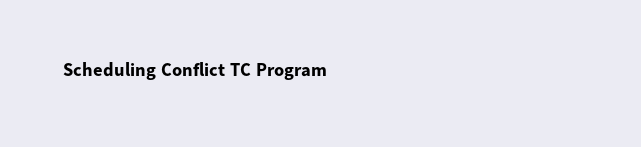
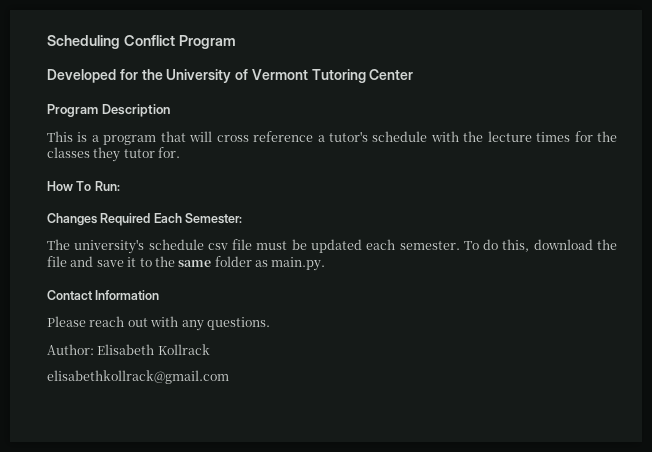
[229,63,327,80] TC Program -> [178,35,236,49] [47,69,414,83] [47,104,170,117] [47,131,617,145] [47,147,181,162] [47,181,120,191] [47,213,243,226] [47,239,617,254] [47,256,326,271] [47,290,160,300] [47,316,270,331] [47,344,210,355] [47,370,229,384] Program // Developed for the University of Vermont Tutoring Center // Program Description // This is a program that will cross reference a tutor's schedule with the lecture times for the classes they tutor for. // How To Run: // Changes Required Each Semester: // The university's schedule csv file must be updated each semester. To do this, download the file and save it to the same folder as main.py. // Contact Information // Please reach out with any questions. // Author: Elisabeth Kollrack // elisabethkollrack@gmail.com

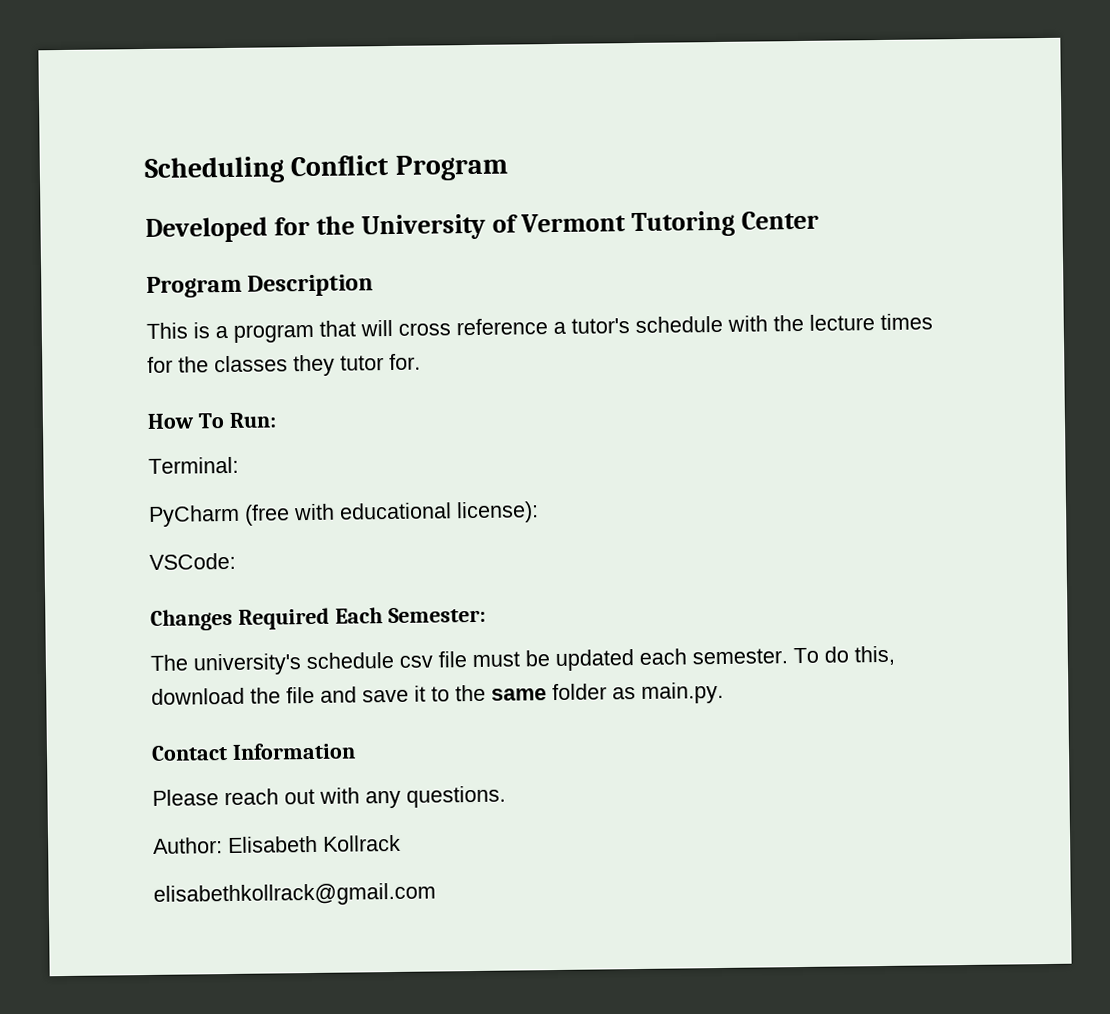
(120, 186) none -> [148,456,239,474] [148,501,539,527] [149,552,236,570] // Terminal: // PyCharm (free with educational license): // VSCode:

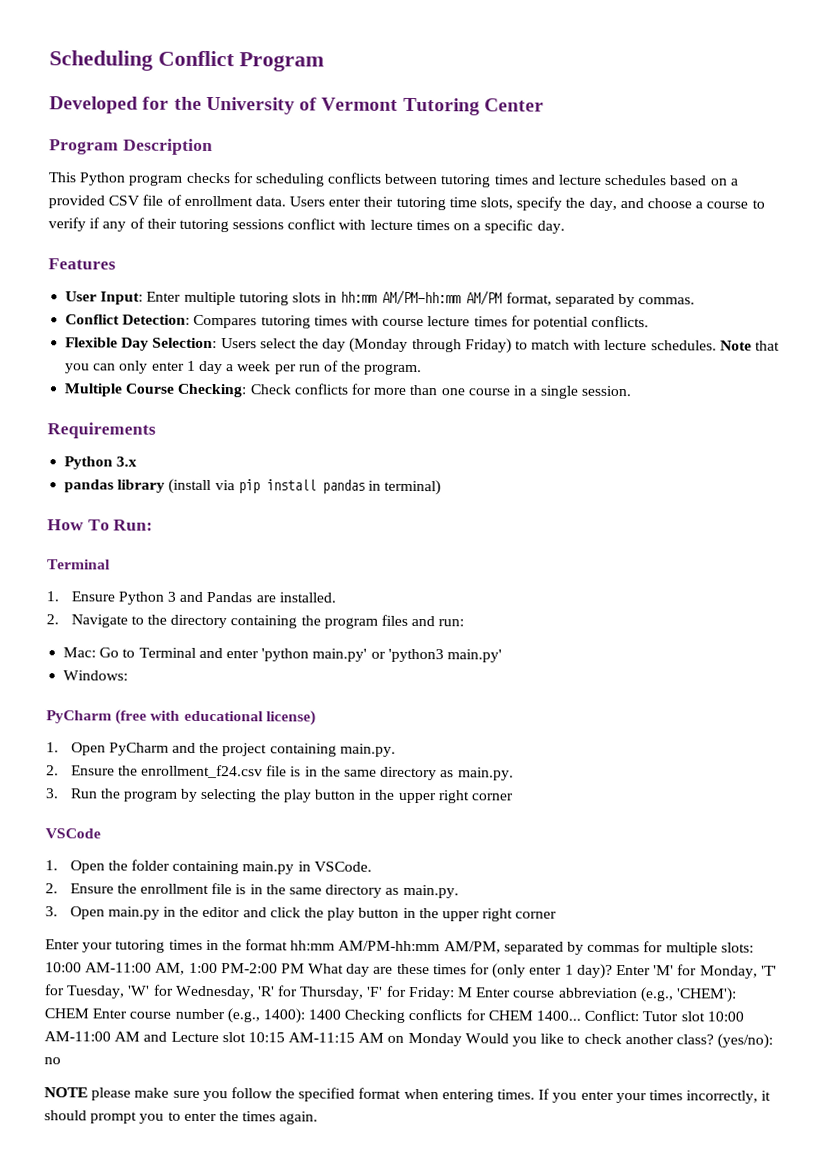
[193,313,933,343] [147,353,421,377] [147,412,277,429] [148,456,239,474] [148,501,539,527] [149,552,236,570] [150,606,486,631] [150,645,895,676] [151,681,724,705] [151,742,356,761] [152,785,506,809] [153,834,401,854] [153,882,436,907] is a program that will cross reference a tutor's schedule with the lecture times for the classes they tutor for. // How To Run: // Terminal: // PyCharm (free with educational license): // VSCode: // Changes Required Each Semester: // The university's schedule csv file must be updated each semester. To do this, download the file and save it to the same folder as main.py. // Contact Information // Please reach out with any questions. // Author: Elisabeth Kollrack // elisabethkollrack@gmail.com -> [79,172,738,188] [48,194,765,211] [48,217,565,234] [48,258,116,270] [65,289,696,308] [65,314,650,330] [65,337,781,354] [65,360,423,376] [64,383,632,399] [47,422,156,439] [64,456,138,470] [64,478,442,496] [47,519,154,531] [47,559,111,570] [46,591,336,605] [46,614,465,629] [63,647,502,663] [63,670,129,681] [46,709,316,726] [46,742,396,757] [46,764,514,781] [45,788,513,804] [45,828,101,839] [45,859,372,875] [45,883,459,899] [45,906,558,922] [45,939,754,956] [45,962,777,979] [45,984,737,1003] [44,1008,744,1024] [44,1031,774,1049] [44,1057,61,1065] [44,1087,772,1104] [44,1110,319,1125] Python program checks for scheduling conflicts between tutoring times and lecture schedules based on a provided CSV file of enrollment data. Users enter their tutoring time slots, specify the day, and choose a course to verify if any of their tutoring sessions conflict with lecture times on a specific day. // Features // User Input: Enter multiple tutoring slots in hh:mm AM/PM-hh:mm AM/PM format, separated by commas. // Conflict Detection: Compares tutoring times with course lecture times for potential conflicts. // Flexible Day Selection: Users select the day (Monday through Friday) to match with lecture schedules. Note that you can only enter 1 day a week per run of the program. // Multiple Course Checking: Check conflicts for more than one course in a single session. // Requirements // Python 3.x // pandas library (install via pip install pandas in terminal) // How To Run: // Terminal // 1. Ensure Python 3 and Pandas are installed. // 2. Navigate to the directory containing the program files and run: // Mac: Go to Terminal and enter 'python main.py' or 'python3 main.py' // Windows: // PyCharm (free with educational license) // 1. Open PyCharm and the project containing main.py. // 2. Ensure the enrollment_f24.csv file is in the same directory as main.py. // 3. Run the program by selecting the play button in the upper right corner // VSCode // 1. Open the folder containing main.py in VSCode. // 2. Ensure the enrollment file is in the same directory as main.py. // 3. Open main.py in the editor and click the play button in the upper right corner // Enter your tutoring times in the format hh:mm AM/PM-hh:mm AM/PM, separated by commas for multiple slots: 10:00 AM-11:00 AM, 1:00 PM-2:00 PM What day are these times for (only enter 1 day)? Enter 'M' for Monday, 'T' for Tuesday, 'W' for Wednesday, 'R' for Thursday, 'F' for Friday: M Enter course abbreviation (e.g., 'CHEM'): CHEM Enter course number (e.g., 1400): 1400 Checking conflicts for CHEM 1400... Conflict: Tutor slot 10:00 AM-11:00 AM and Lecture slot 10:15 AM-11:15 AM on Monday Would you like to check another class? (yes/no): no // NOTE please make sure you follow the specified format when entering times. If you enter your times incorrectly, it should prompt you to enter the times again.

